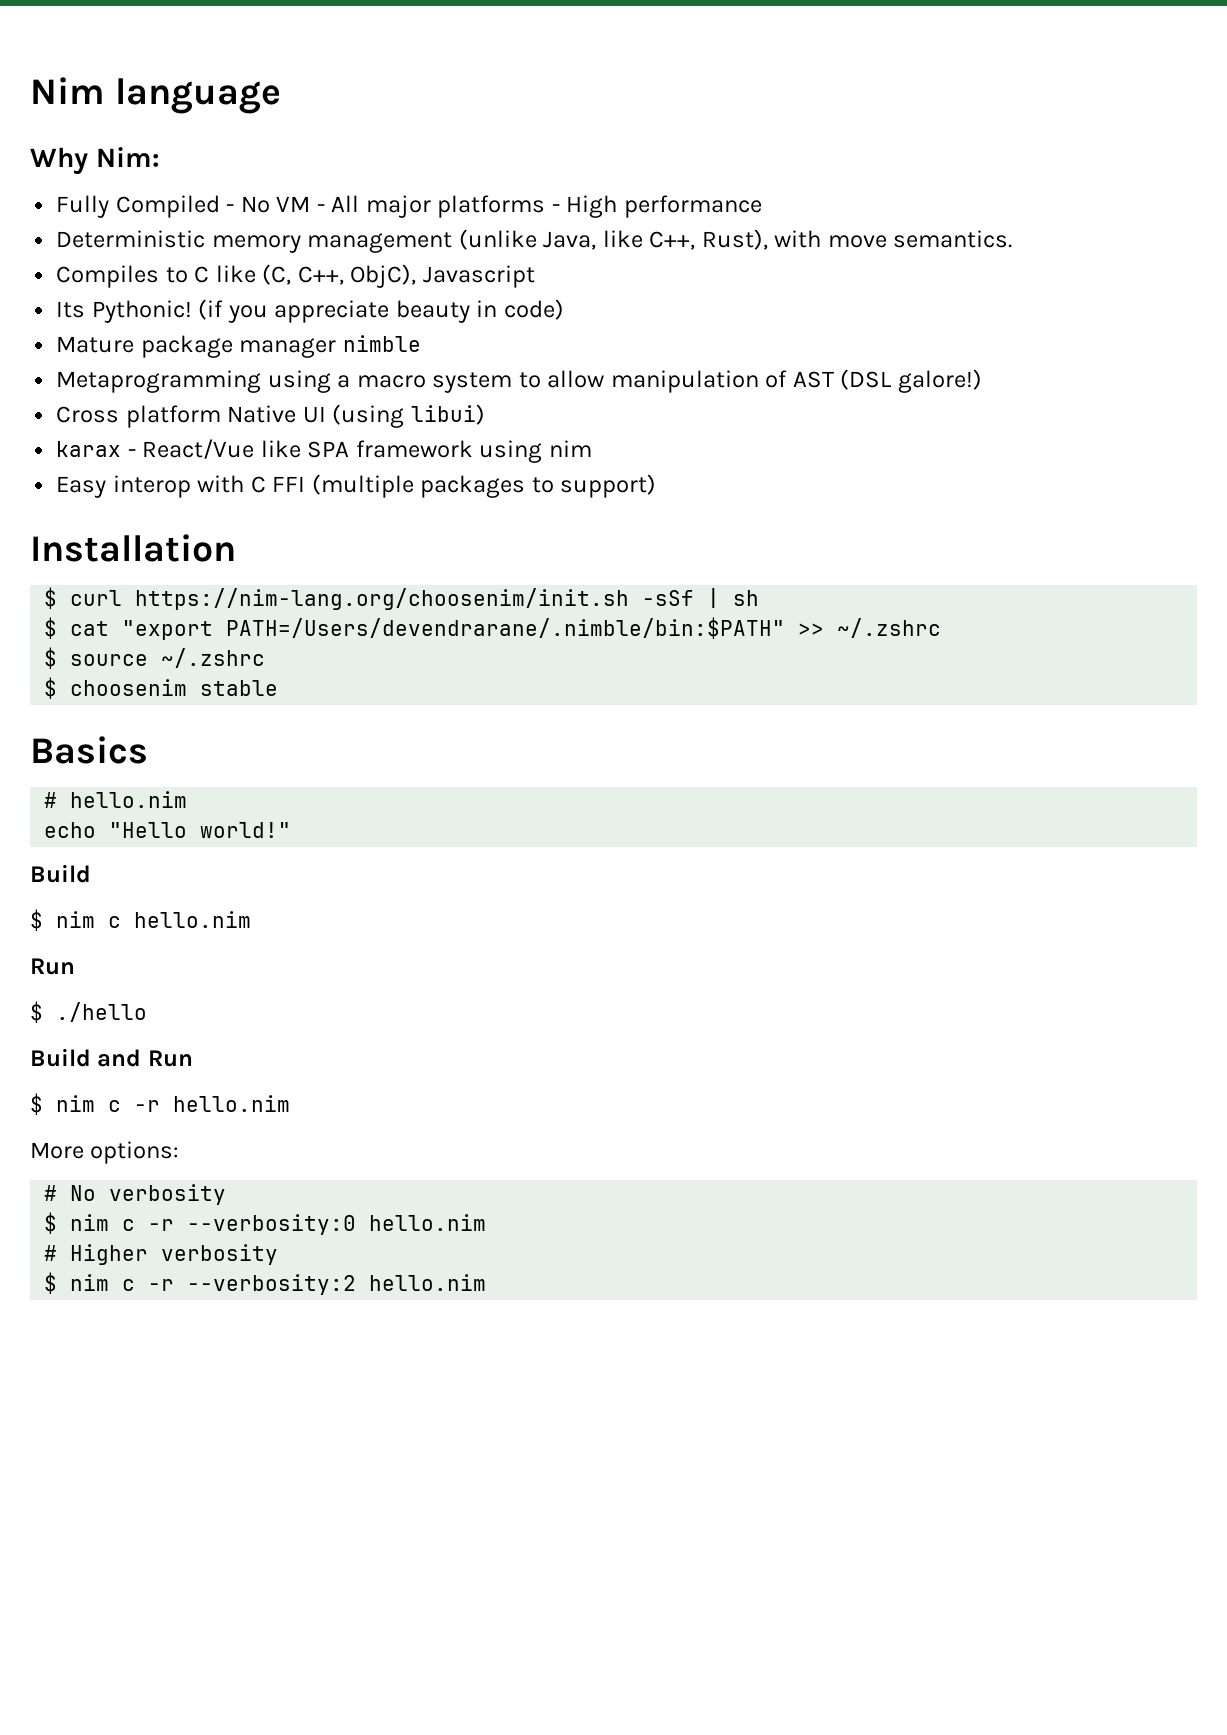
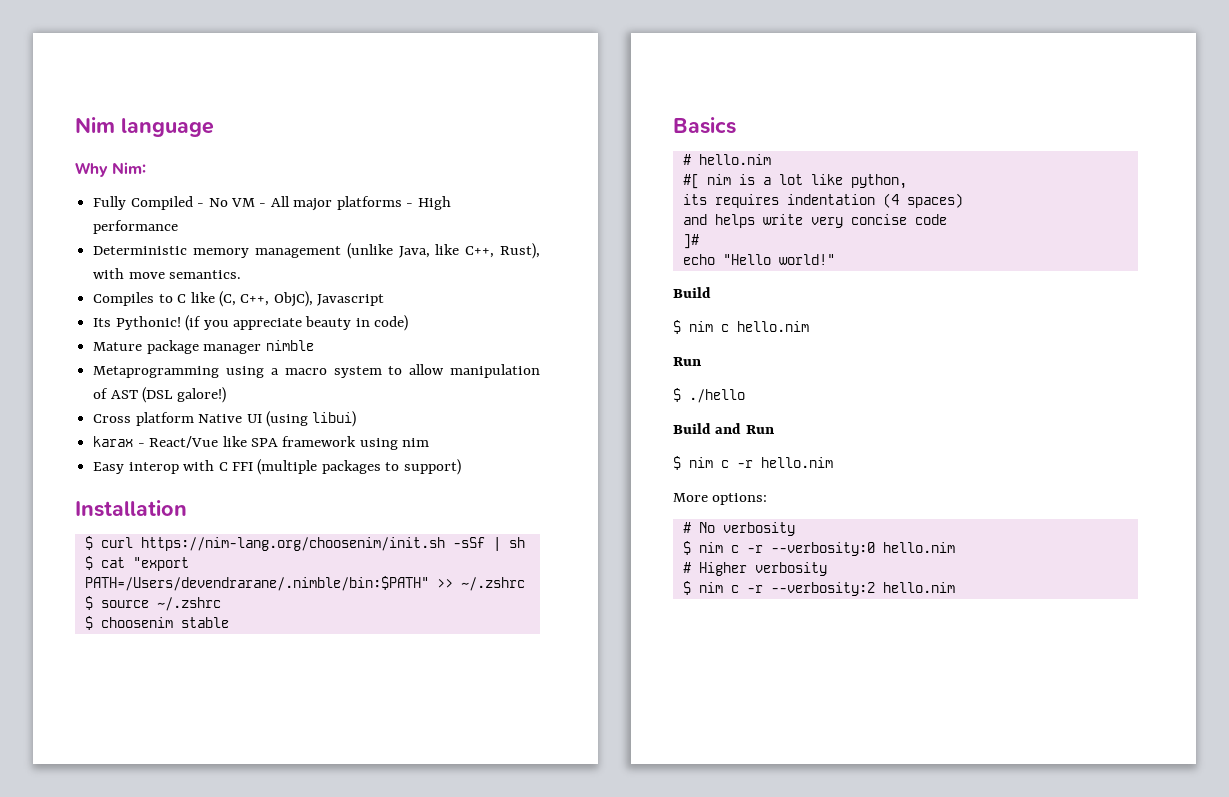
(188, 799) none -> [682,174,907,189] [682,193,963,208] [682,214,947,228] [682,234,699,249] // #[ nim is a lot like python, // its requires indentation (4 spaces) // and helps write very concise code // ]#

